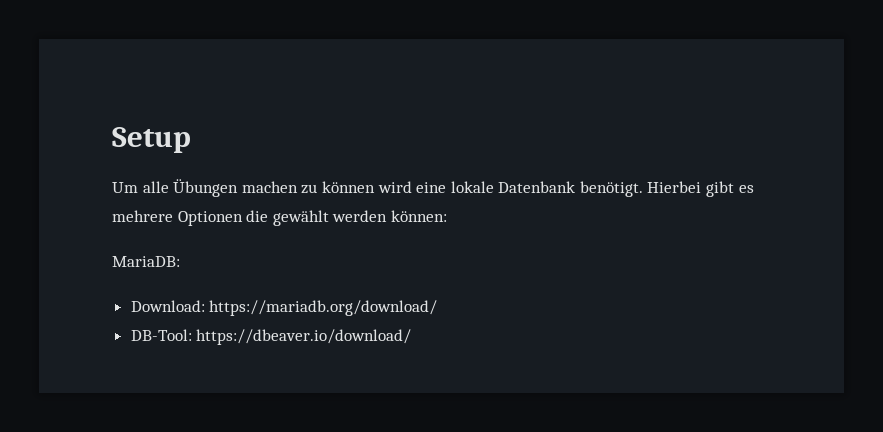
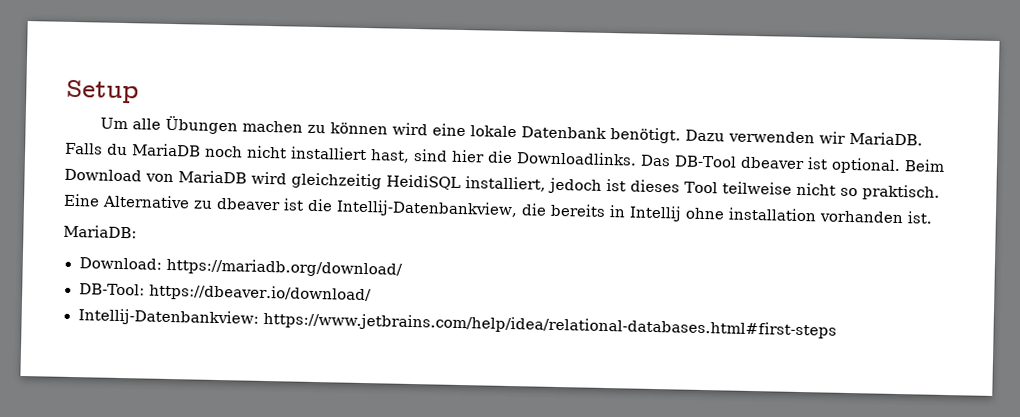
[647,181,754,197] [112,210,447,226] Hierbei gibt es mehrere Optionen die gewählt werden können: -> [684,129,923,146] [65,142,945,175] [64,168,940,201] [63,193,933,224] Dazu verwenden wir MariaDB. Falls du MariaDB noch nicht installiert hast, sind hier die Downloadlinks. Das DB-Tool dbeaver ist optional. Beim Download von MariaDB wird gleichzeitig HeidiSQL installiert, jedoch ist dieses Tool teilweise nicht so praktisch. Eine Alternative zu dbeaver ist die Intellij-Datenbankview, die bereits in Intellij ohne installation vorhanden ist.
(412, 337) none -> [77,308,838,339] // Intellij-Datenbankview: https://www.jetbrains.com/help/idea/relational-databases.html#first-steps

